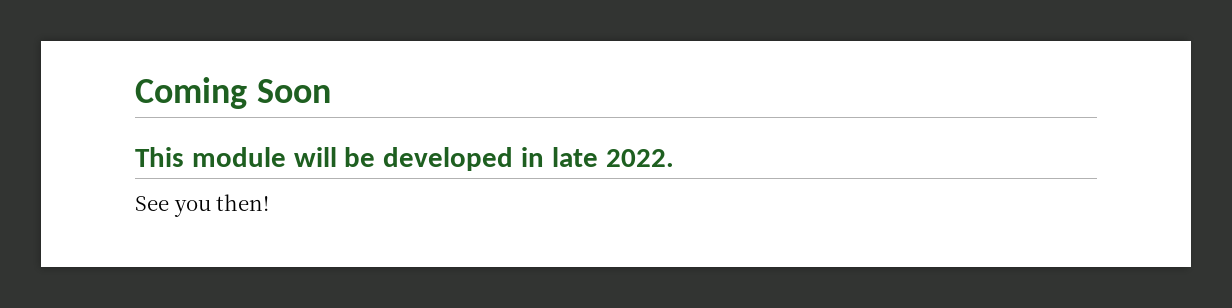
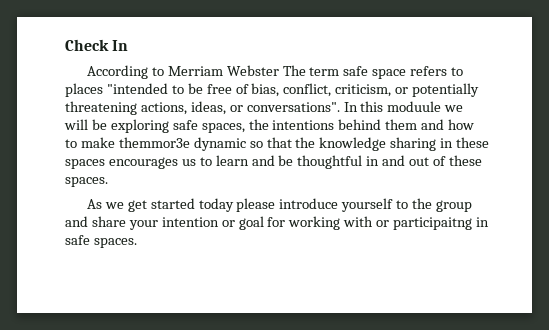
[135,77,331,109] [135,147,674,171] [135,194,270,217] Coming Soon // This module will be developed in late 2022. // See you then! -> [65,39,129,51] [86,65,464,79] [65,83,480,97] [65,101,464,115] [64,119,475,133] [65,137,490,151] [65,155,482,169] [65,177,108,187] [86,198,472,212] [65,216,490,230] [65,235,137,248] Check In // According to Merriam Webster The term safe space refers to places "intended to be free of bias, conflict, criticism, or potentially threatening actions, ideas, or conversations". In this moduule we will be exploring safe spaces, the intentions behind them and how to make themmor3e dynamic so that the knowledge sharing in these spaces encourages us to learn and be thoughtful in and out of these spaces. // As we get started today please introduce yourself to the group and share your intention or goal for working with or participaitng in safe spaces.

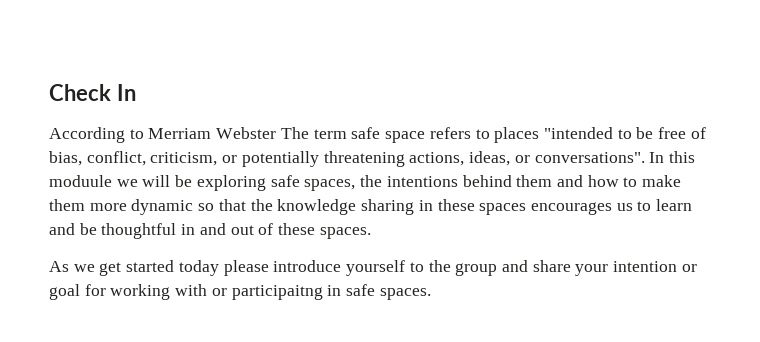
[118,137,190,148] themmor3e -> [49,199,127,211] them more

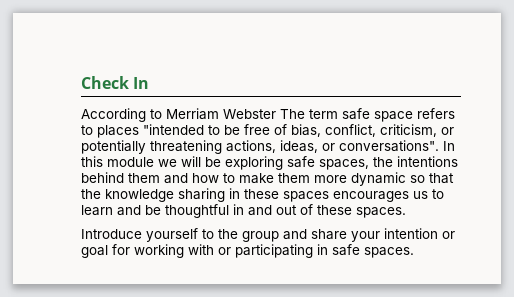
[49,175,112,187] moduule -> [107,157,154,167] module
[49,260,342,276] As we get started today please introduce -> [81,229,142,239] Introduce
[231,285,323,300] participaitng -> [235,244,313,258] participating

